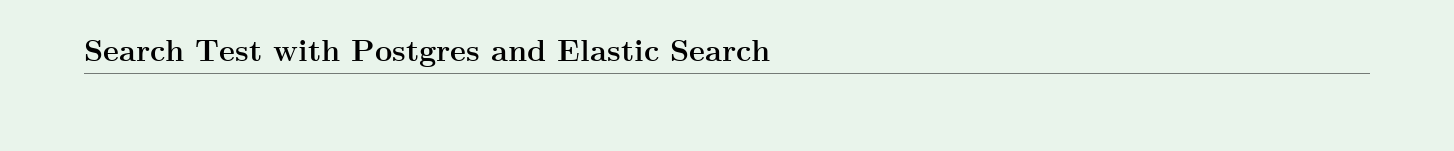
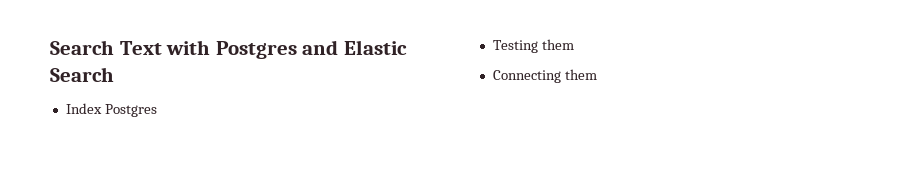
[84,40,262,61] Search Test -> [50,40,162,55] Search Text
(770, 50) none -> [65,103,157,117] [492,39,574,53] [492,69,597,83] // Index Postgres // Testing them // Connecting them

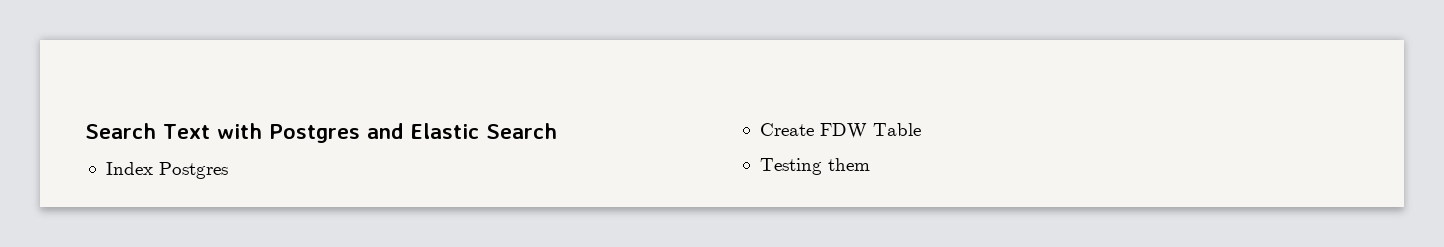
(157, 110) none -> [759,123,921,139] // Create FDW Table
[492,69,597,83] // Connecting them -> (870, 164) none

